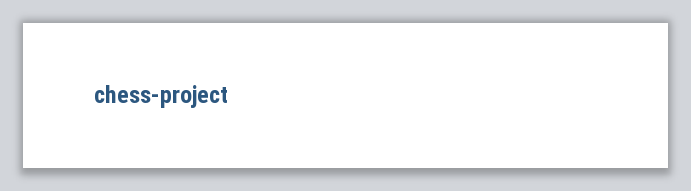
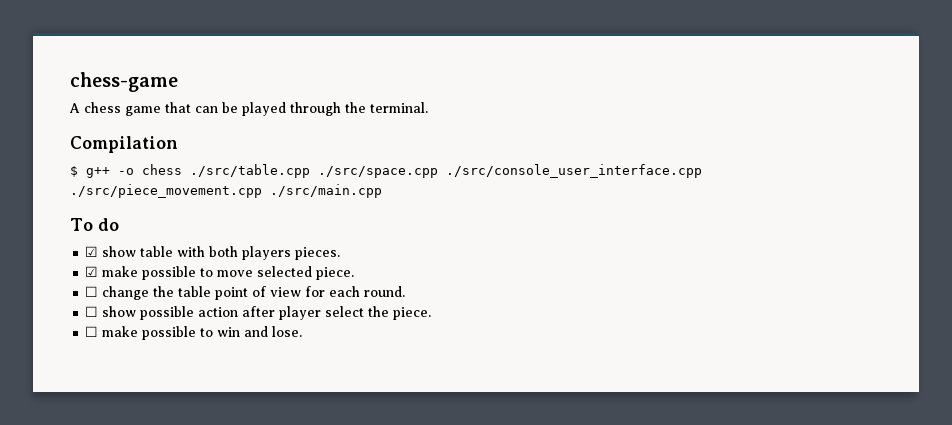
[94,85,228,108] chess-project -> [70,72,178,92] [69,102,428,116] [70,136,178,153] [70,164,702,178] [70,184,382,198] [70,218,119,231] [85,246,341,260] [85,266,355,280] [85,286,406,300] [85,306,432,320] [85,326,303,340] chess-game // A chess game that can be played through the terminal. // Compilation // $ g++ -o chess ./src/table.cpp ./src/space.cpp ./src/console_user_interface.cpp ./src/piece_movement.cpp ./src/main.cpp // To do // ☑ show table with both players pieces. // ☑ make possible to move selected piece. // ☐ change the table point of view for each round. // ☐ show possible action after player select the piece. // ☐ make possible to win and lose.

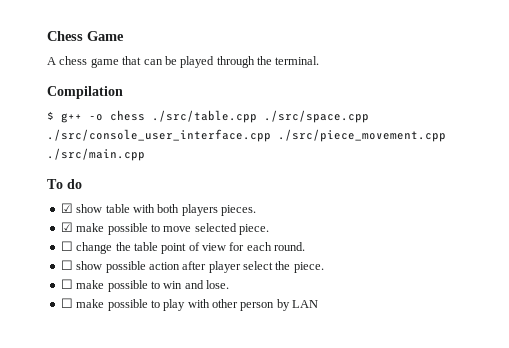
[70,72,178,92] chess-game -> [47,31,124,41] Chess Game
(303, 331) none -> [60,298,319,311] // ☐ make possible to play with other person by LAN

